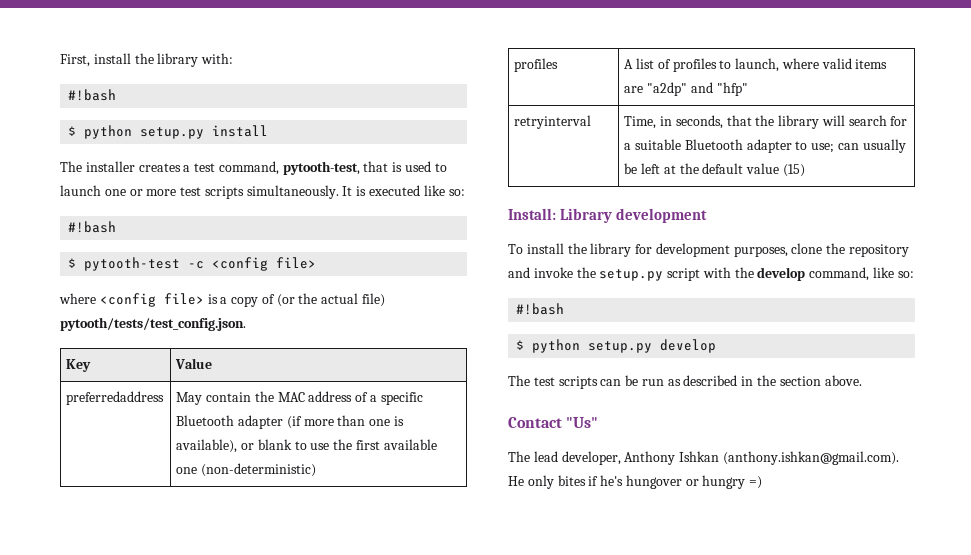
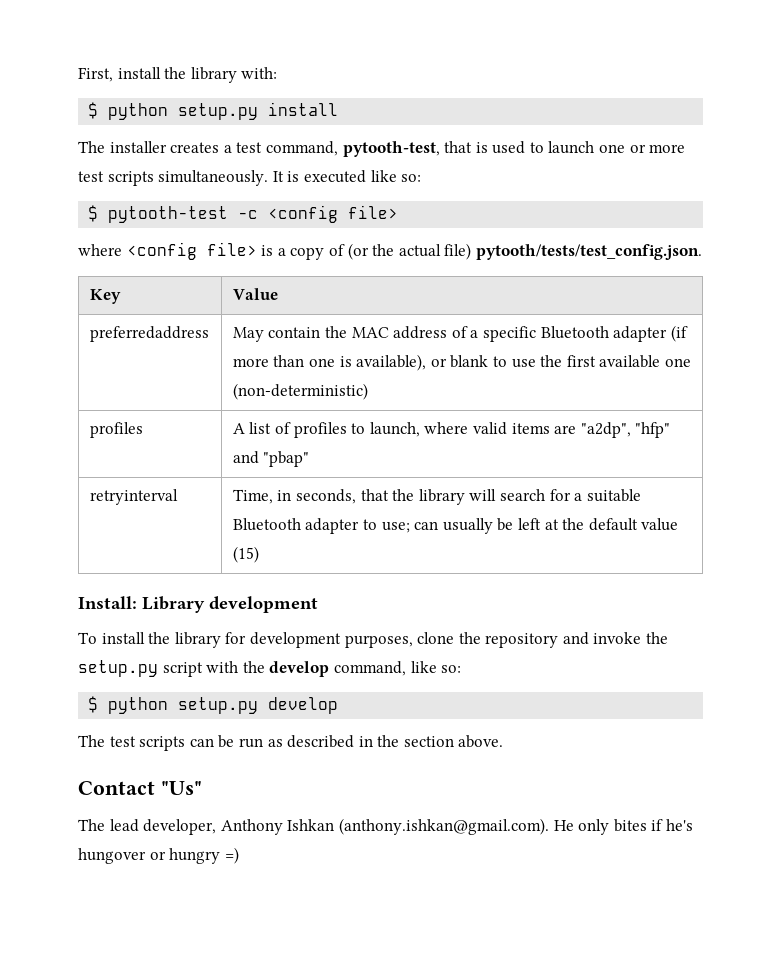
[68,89,117,101] // #!bash -> (278, 73) none
[68,221,117,233] // #!bash -> (422, 178) none
[646,82,748,96] "a2dp" and "hfp" -> [580,422,671,438] [232,451,310,467] "a2dp", "hfp" and "pbap"
[516,303,565,315] // #!bash -> (462, 669) none

